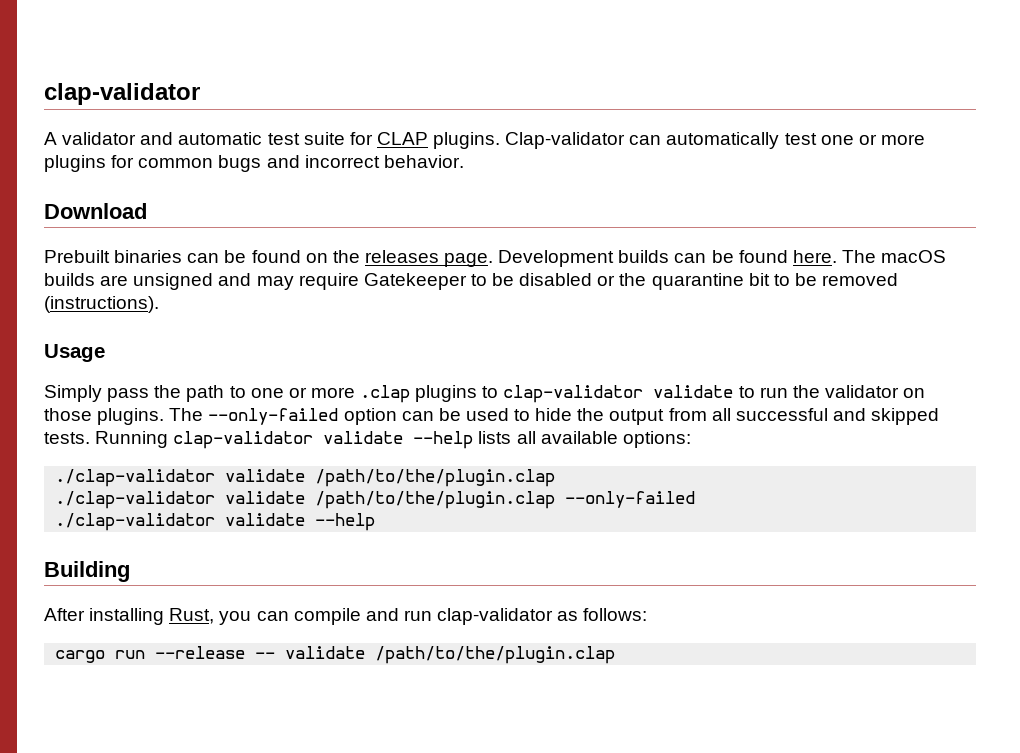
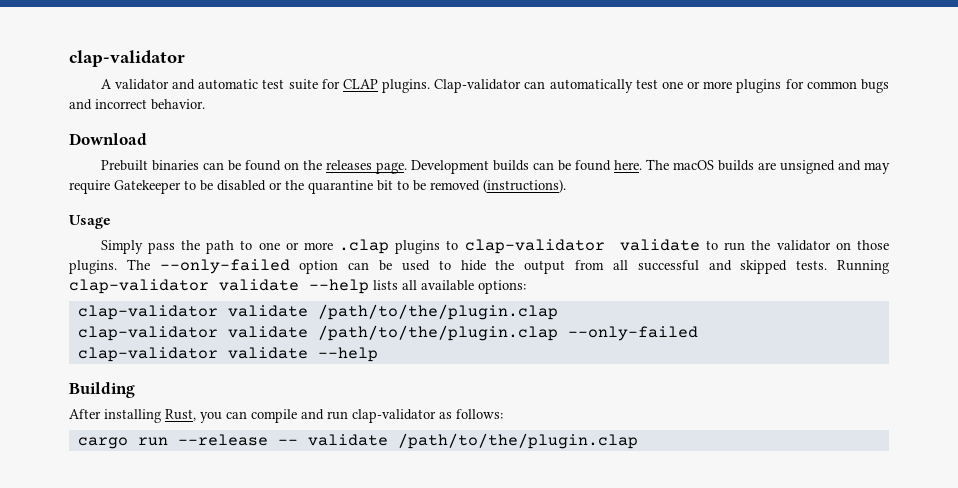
[55,469,216,487] ./clap-validator -> [77,305,218,320] clap-validator
[55,491,216,509] ./clap-validator -> [77,326,218,341] clap-validator
[55,513,216,531] ./clap-validator -> [77,347,218,362] clap-validator

